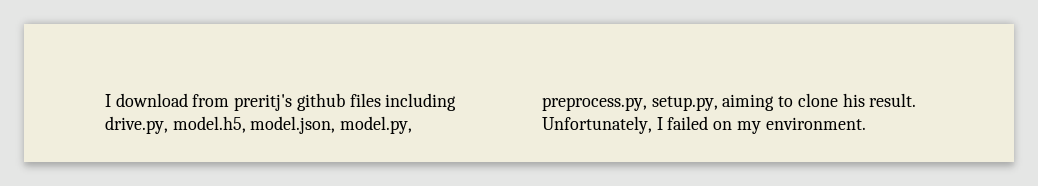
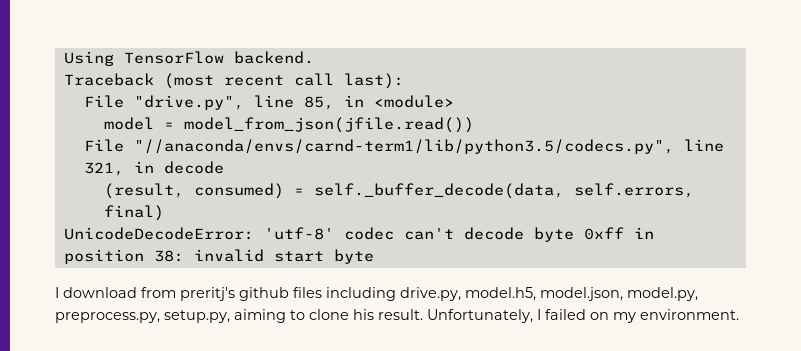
(105, 100) none -> [63,51,314,66] [63,73,404,89] [83,95,454,110] [103,117,474,133] [83,139,724,154] [83,161,224,176] [103,183,694,199] [103,205,164,221] [63,227,654,242] [63,249,374,264] Using TensorFlow backend. // Traceback (most recent call last): // File "drive.py", line 85, in <module> // model = model_from_json(jfile.read()) // File "//anaconda/envs/carnd-term1/lib/python3.5/codecs.py", line 321, in decode // (result, consumed) = self._buffer_decode(data, self.errors, final) // UnicodeDecodeError: 'utf-8' codec can't decode byte 0xff in position 38: invalid start byte //

